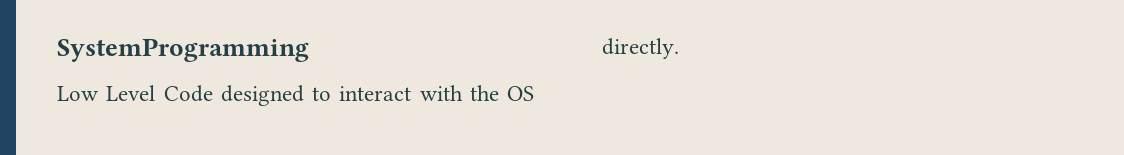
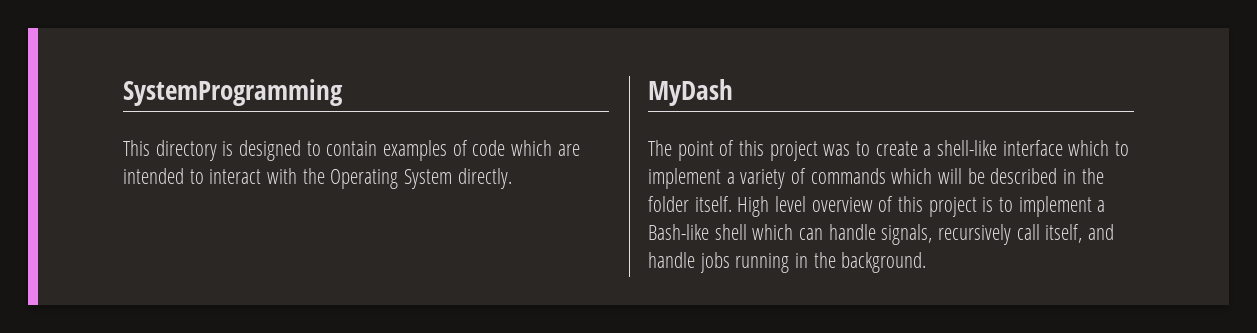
[57,85,304,106] Low Level Code designed -> [123,140,580,161] [123,168,184,184] This directory is designed to contain examples of code which are intended
[507,86,534,101] OS -> [330,169,453,189] Operating System
(679, 48) none -> [648,79,733,106] [648,140,1130,161] [648,168,1104,189] [648,196,1106,217] [648,224,1115,245] [648,252,927,273] // MyDash // The point of this project was to create a shell-like interface which to implement a variety of commands which will be described in the folder itself. High level overview of this project is to implement a Bash-like shell which can handle signals, recursively call itself, and handle jobs running in the background.

